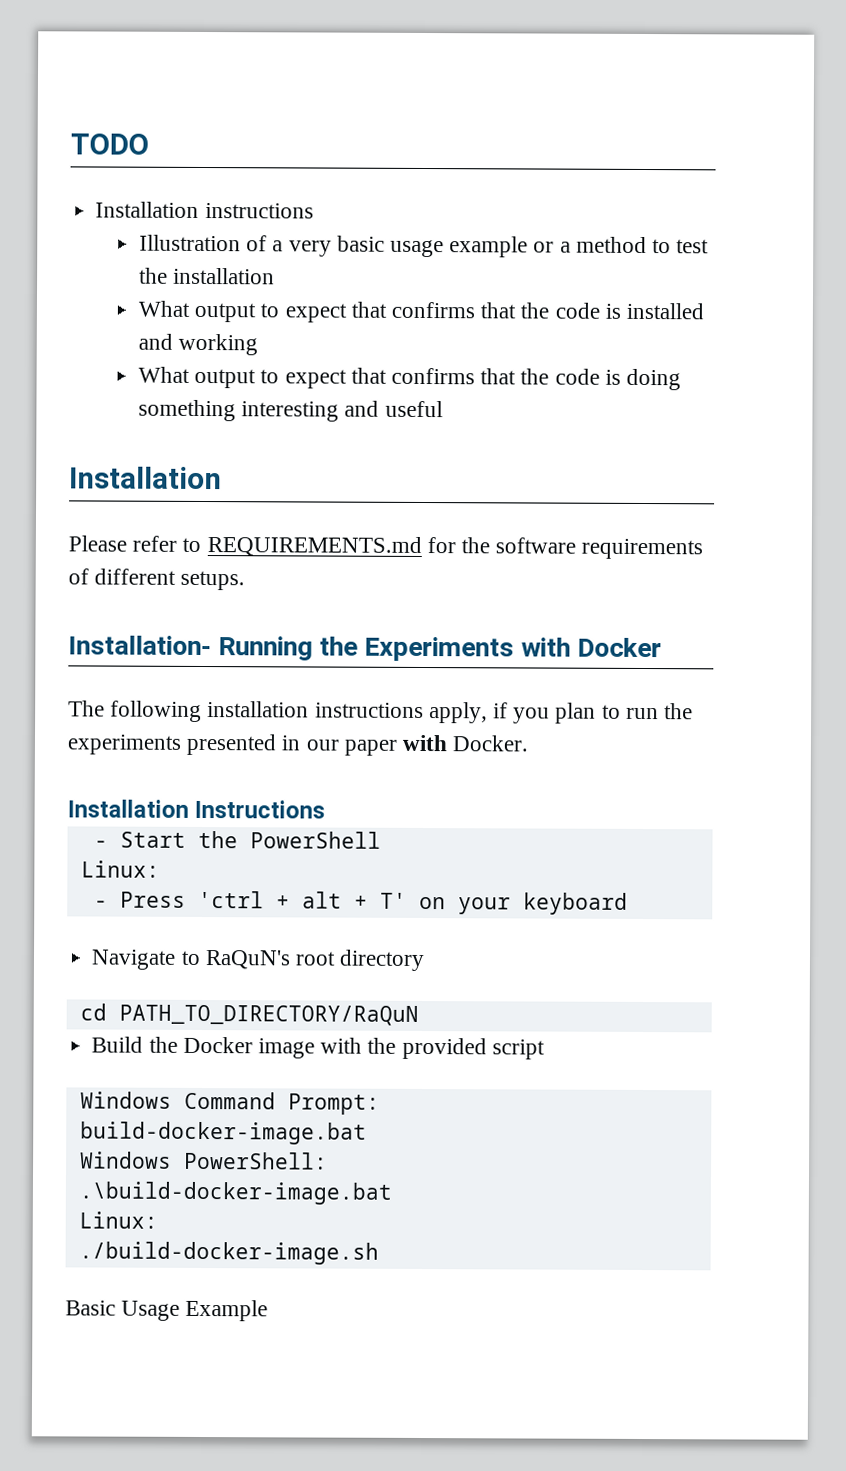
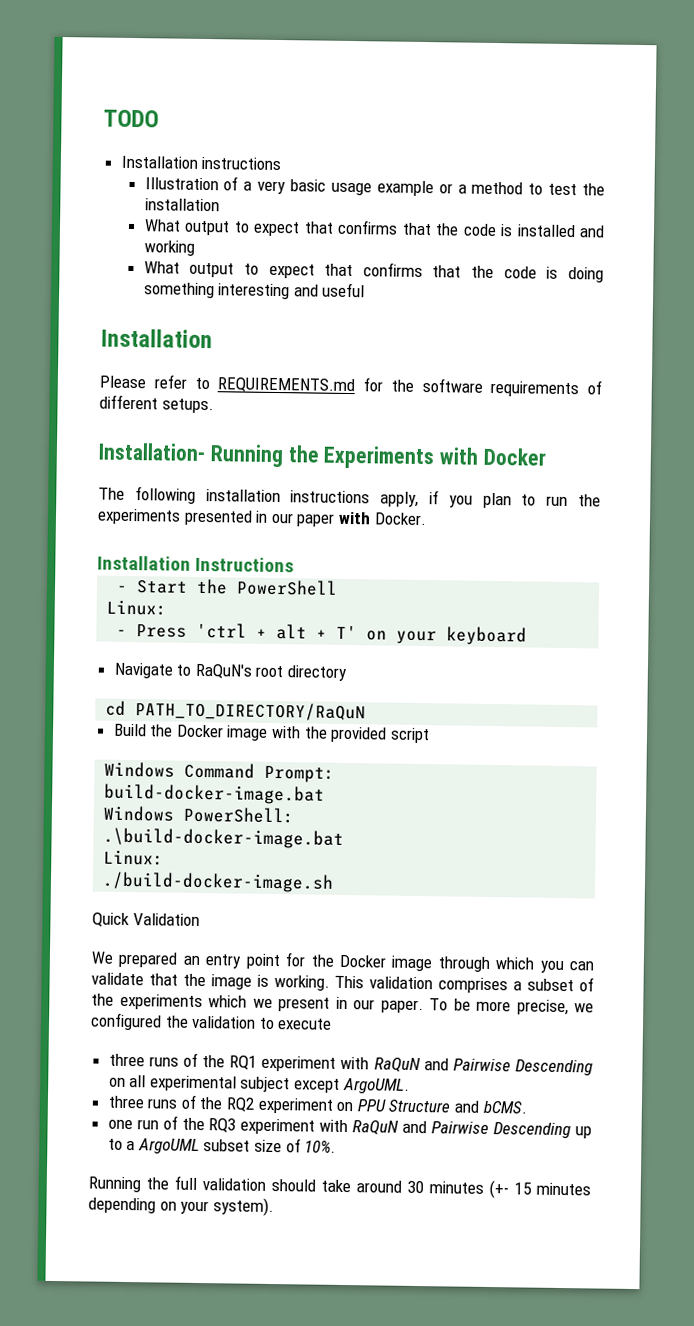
[65,1299,269,1322] Basic Usage Example -> [92,912,200,928] [91,951,594,974] [91,972,595,994] [91,993,594,1016] [90,1012,333,1031] [108,1052,593,1076] [108,1075,410,1094] [107,1094,527,1114] [107,1115,592,1139] [107,1138,337,1155] [88,1175,591,1199] [88,1197,274,1217] Quick Validation // We prepared an entry point for the Docker image through which you can validate that the image is working. This validation comprises a subset of the experiments which we present in our paper. To be more precise, we configured the validation to execute // three runs of the RQ1 experiment with RaQuN and Pairwise Descending on all experimental subject except ArgoUML. // three runs of the RQ2 experiment on PPU Structure and bCMS. // one run of the RQ3 experiment with RaQuN and Pairwise Descending up to a ArgoUML subset size of 10%. // Running the full validation should take around 30 minutes (+- 15 minutes depending on your system).

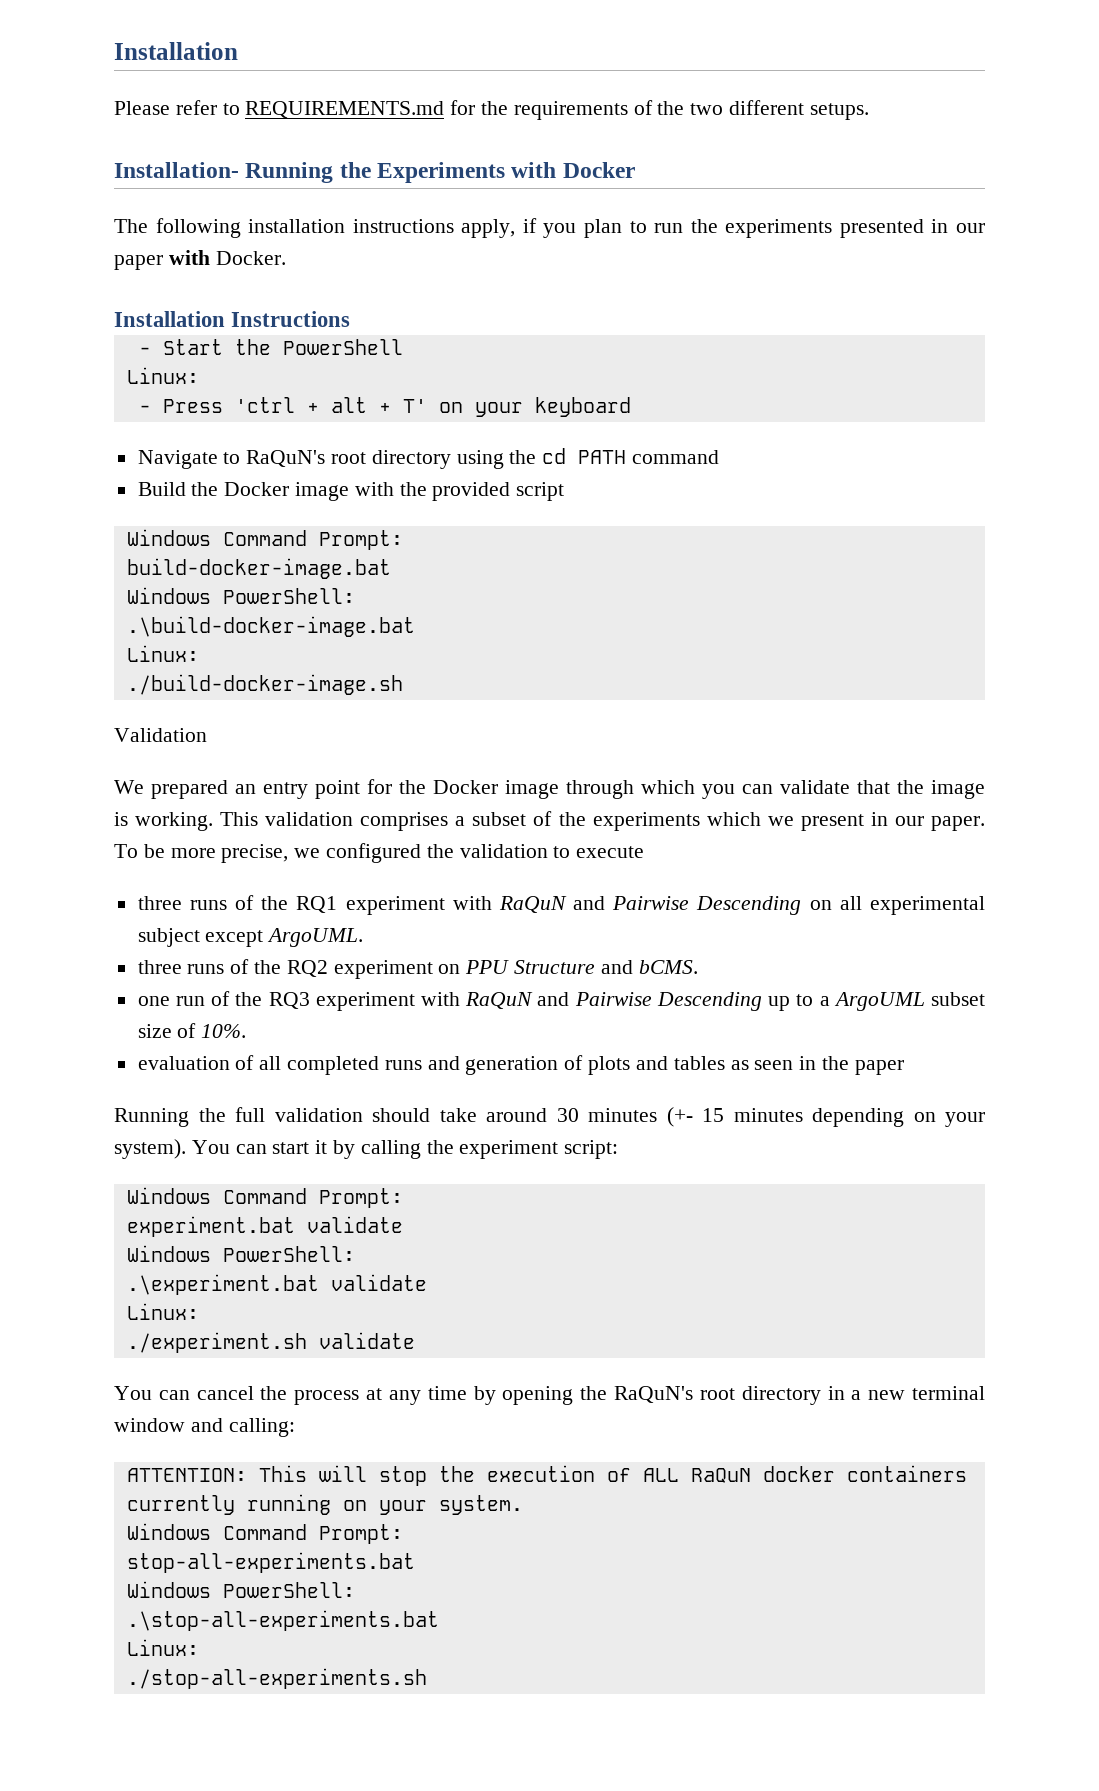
[103,109,159,128] [120,155,282,171] [144,176,605,197] [144,198,220,212] [143,219,605,238] [143,240,195,256] [143,261,604,283] [143,282,366,300] TODO // Installation instructions // Illustration of a very basic usage example or a method to test the installation // What output to expect that confirms that the code is installed and working // What output to expect that confirms that the code is doing something interesting and useful // -> (114, 51) none
[421,378,483,393] software -> (509, 108) none
(602, 387) none -> [657,101,724,115] the two
[105,700,367,722] // cd PATH_TO_DIRECTORY/RaQuN -> [456,448,720,469] using the cd PATH command
[92,912,130,928] Quick -> (403, 684) none
(337, 1146) none -> [137,1055,904,1075] // evaluation of all completed runs and generation of plots and tables as seen in the paper
(274, 1207) none -> [191,1140,619,1159] [126,1187,403,1208] [126,1216,403,1237] [126,1245,355,1262] [126,1274,427,1295] [126,1303,199,1320] [126,1332,415,1353] [114,1386,986,1405] [114,1418,295,1437] [126,1465,967,1486] [126,1494,523,1515] [126,1523,403,1544] [126,1552,415,1573] [126,1581,355,1598] [126,1610,439,1631] [126,1639,199,1656] [126,1668,427,1689] You can start it by calling the experiment script: // Windows Command Prompt: // experiment.bat validate // Windows PowerShell: // .\experiment.bat validate // Linux: // ./experiment.sh validate // You can cancel the process at any time by opening the RaQuN's root directory in a new terminal window and calling: // ATTENTION: This will stop the execution of ALL RaQuN docker containers currently running on your system. // Windows Command Prompt: // stop-all-experiments.bat // Windows PowerShell: // .\stop-all-experiments.bat // Linux: // ./stop-all-experiments.sh

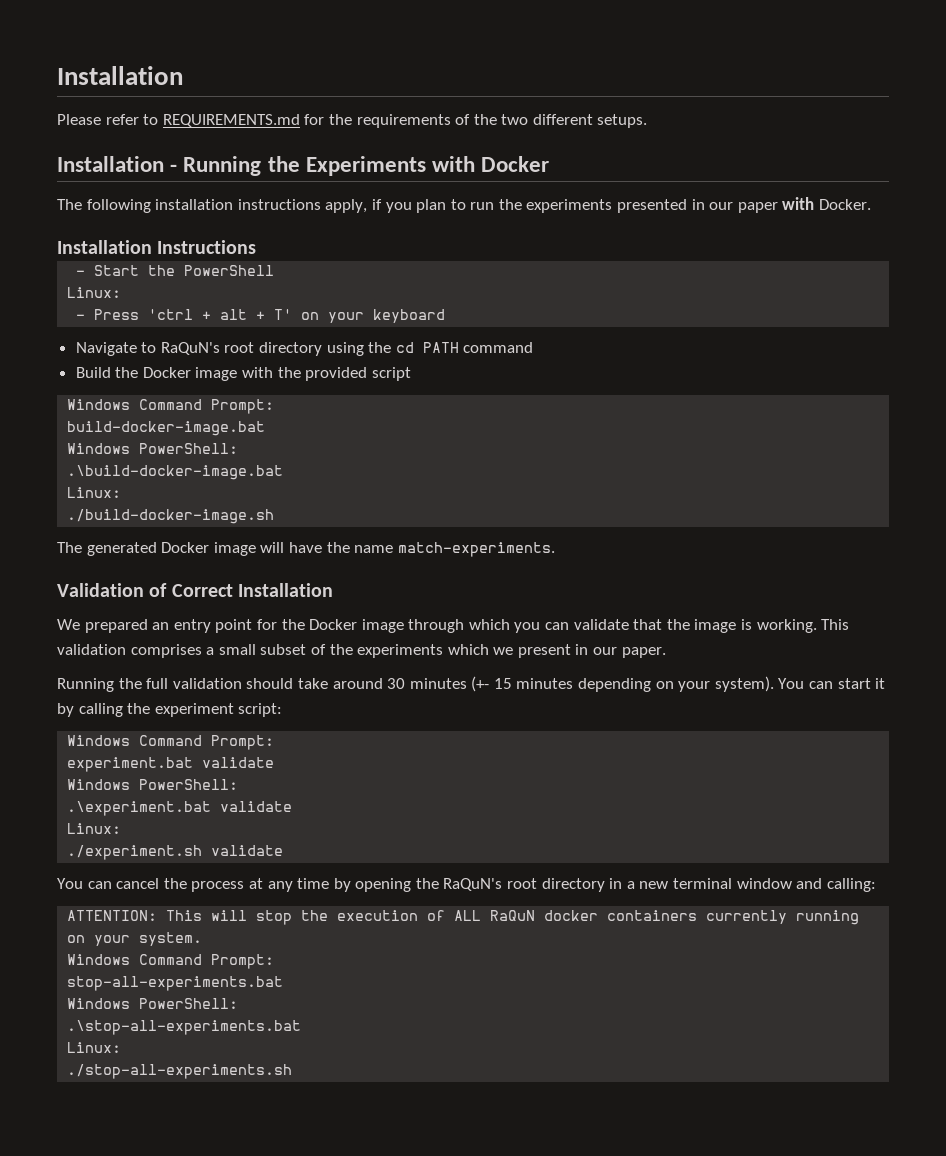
[114,162,239,178] Installation- -> [57,156,178,172] Installation -
[114,728,207,742] Validation -> [57,542,555,557] [57,583,333,597] The generated Docker image will have the name match-experiments. // Validation of Correct Installation
(466, 821) none -> [218,644,256,655] small
[114,843,645,863] [137,895,985,915] [137,928,364,947] [137,959,698,979] [137,991,986,1011] [137,1023,247,1038] [137,1055,904,1075] To be more precise, we configured the validation to execute // three runs of the RQ1 experiment with RaQuN and Pairwise Descending on all experimental subject except ArgoUML. // three runs of the RQ2 experiment on PPU Structure and bCMS. // one run of the RQ3 experiment with RaQuN and Pairwise Descending up to a ArgoUML subset size of 10%. // evaluation of all completed runs and generation of plots and tables as seen in the paper -> (666, 652) none

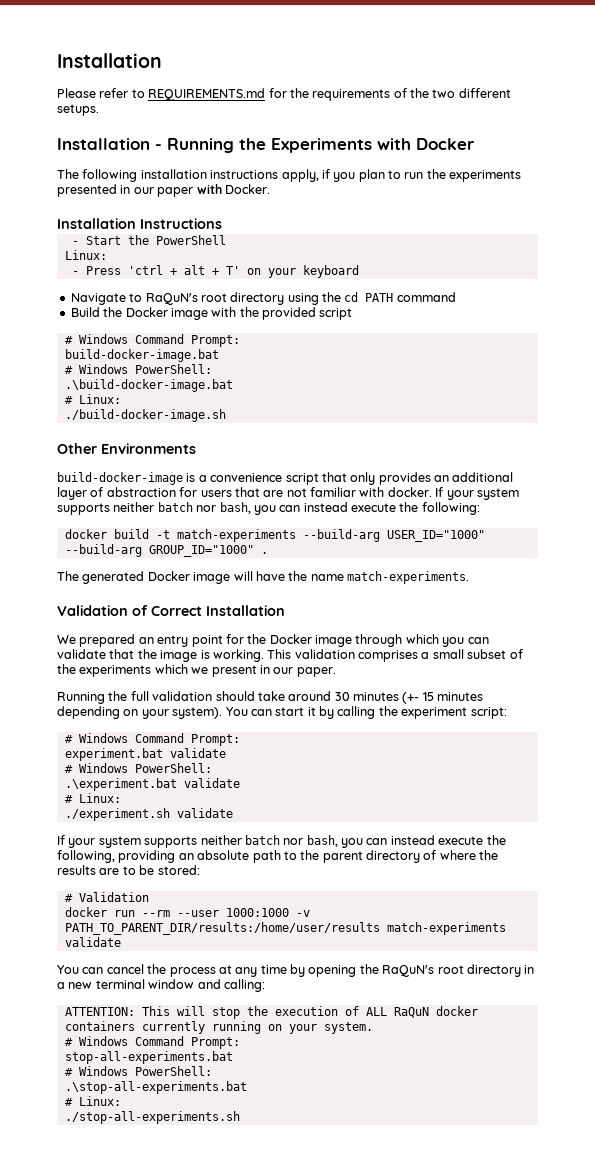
(411, 374) none -> [64,336,73,344] #
(266, 428) none -> [64,366,73,374] #
(284, 472) none -> [64,396,73,404] #
(275, 516) none -> [57,443,196,454] [57,472,514,485] [57,487,519,500] [57,502,480,515] [64,529,485,542] [64,544,268,557] // Other Environments // build-docker-image is a convenience script that only provides an additional layer of abstraction for users that are not familiar with docker. If your system supports neither batch nor bash, you can instead execute the following: // docker build -t match-experiments --build-arg USER_ID="1000" --build-arg GROUP_ID="1000" .
(283, 710) none -> [64,735,73,743] #
(275, 762) none -> [64,765,73,773] #
(293, 806) none -> [64,795,73,803] #
(284, 850) none -> [57,835,506,848] [57,850,499,863] [57,865,200,875] [64,892,149,902] [64,907,310,917] [64,922,506,935] [64,937,121,947] // If your system supports neither batch nor bash, you can instead execute the following, providing an absolute path to the parent directory of where the results are to be stored: // # Validation // docker run --rm --user 1000:1000 -v PATH_TO_PARENT_DIR/results:/home/user/results match-experiments validate
(203, 939) none -> [64,1038,73,1046] #
(284, 983) none -> [64,1068,73,1076] #
(302, 1027) none -> [64,1098,73,1106] #

